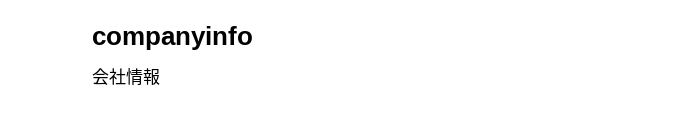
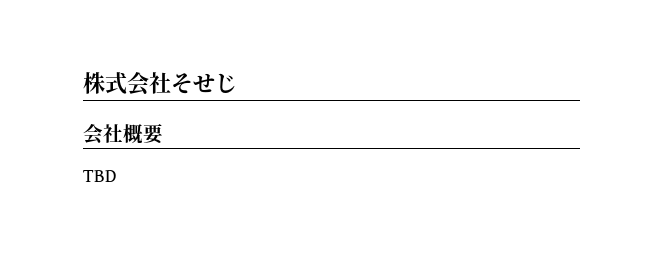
[92,26,253,50] [92,68,160,86] companyinfo // 会社情報 -> [83,72,237,96] [83,123,163,145] [83,170,117,182] 株式会社そせじ // 会社概要 // TBD

